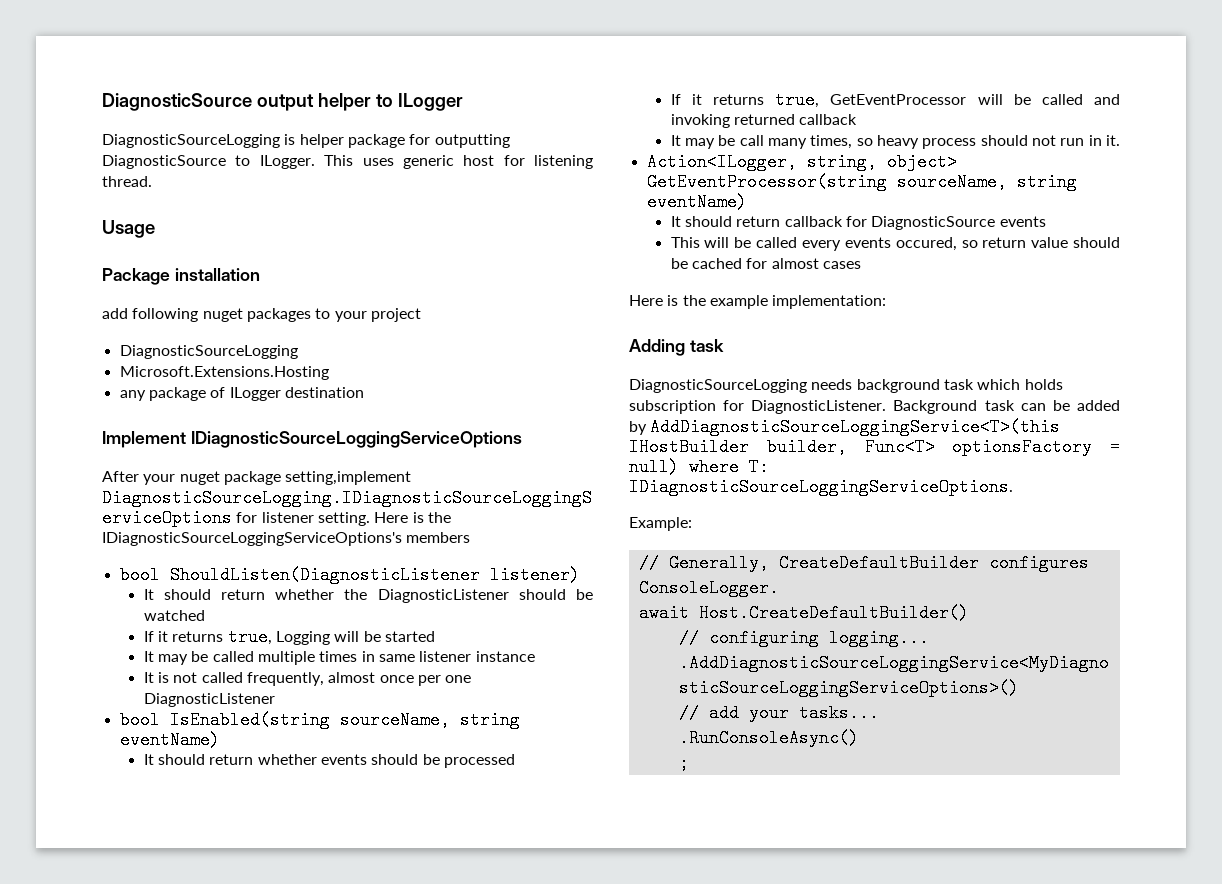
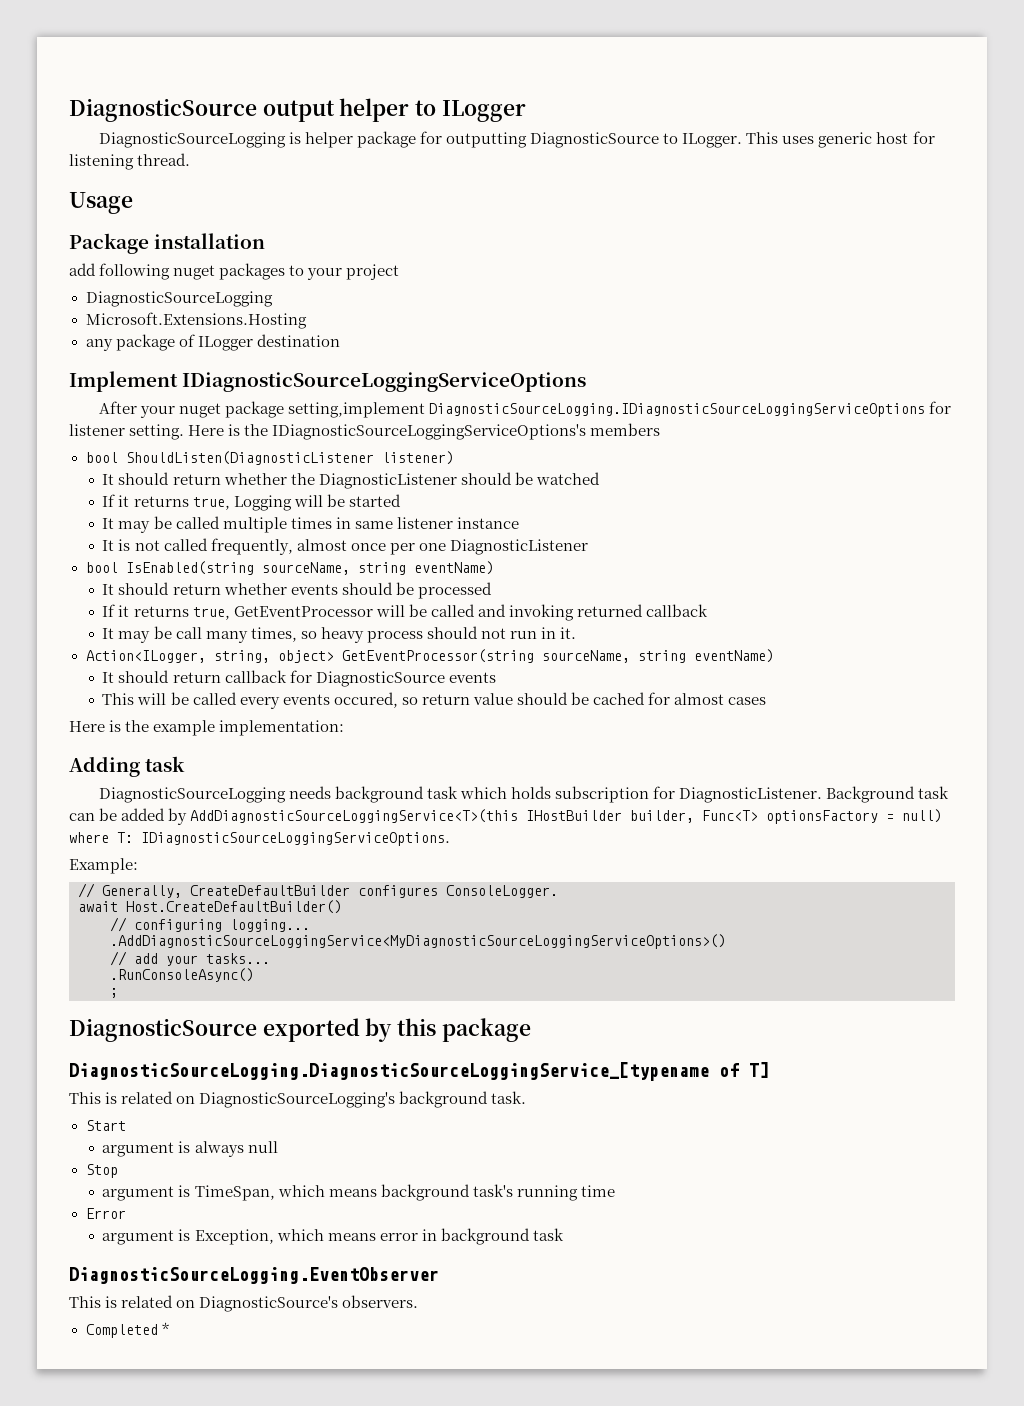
(689, 763) none -> [69,1018,531,1042] [69,1062,769,1081] [69,1091,527,1108] [85,1120,126,1131] [102,1141,278,1157] [85,1164,118,1178] [102,1184,615,1201] [85,1208,126,1219] [102,1228,564,1245] [69,1267,439,1284] [69,1295,419,1312] [85,1322,169,1338] // DiagnosticSource exported by this package // DiagnosticSourceLogging.DiagnosticSourceLoggingService_[typename of T] // This is related on DiagnosticSourceLogging's background task. // Start // argument is always null // Stop // argument is TimeSpan, which means background task's running time // Error // argument is Exception, which means error in background task // DiagnosticSourceLogging.EventObserver // This is related on DiagnosticSource's observers. // Completed *

